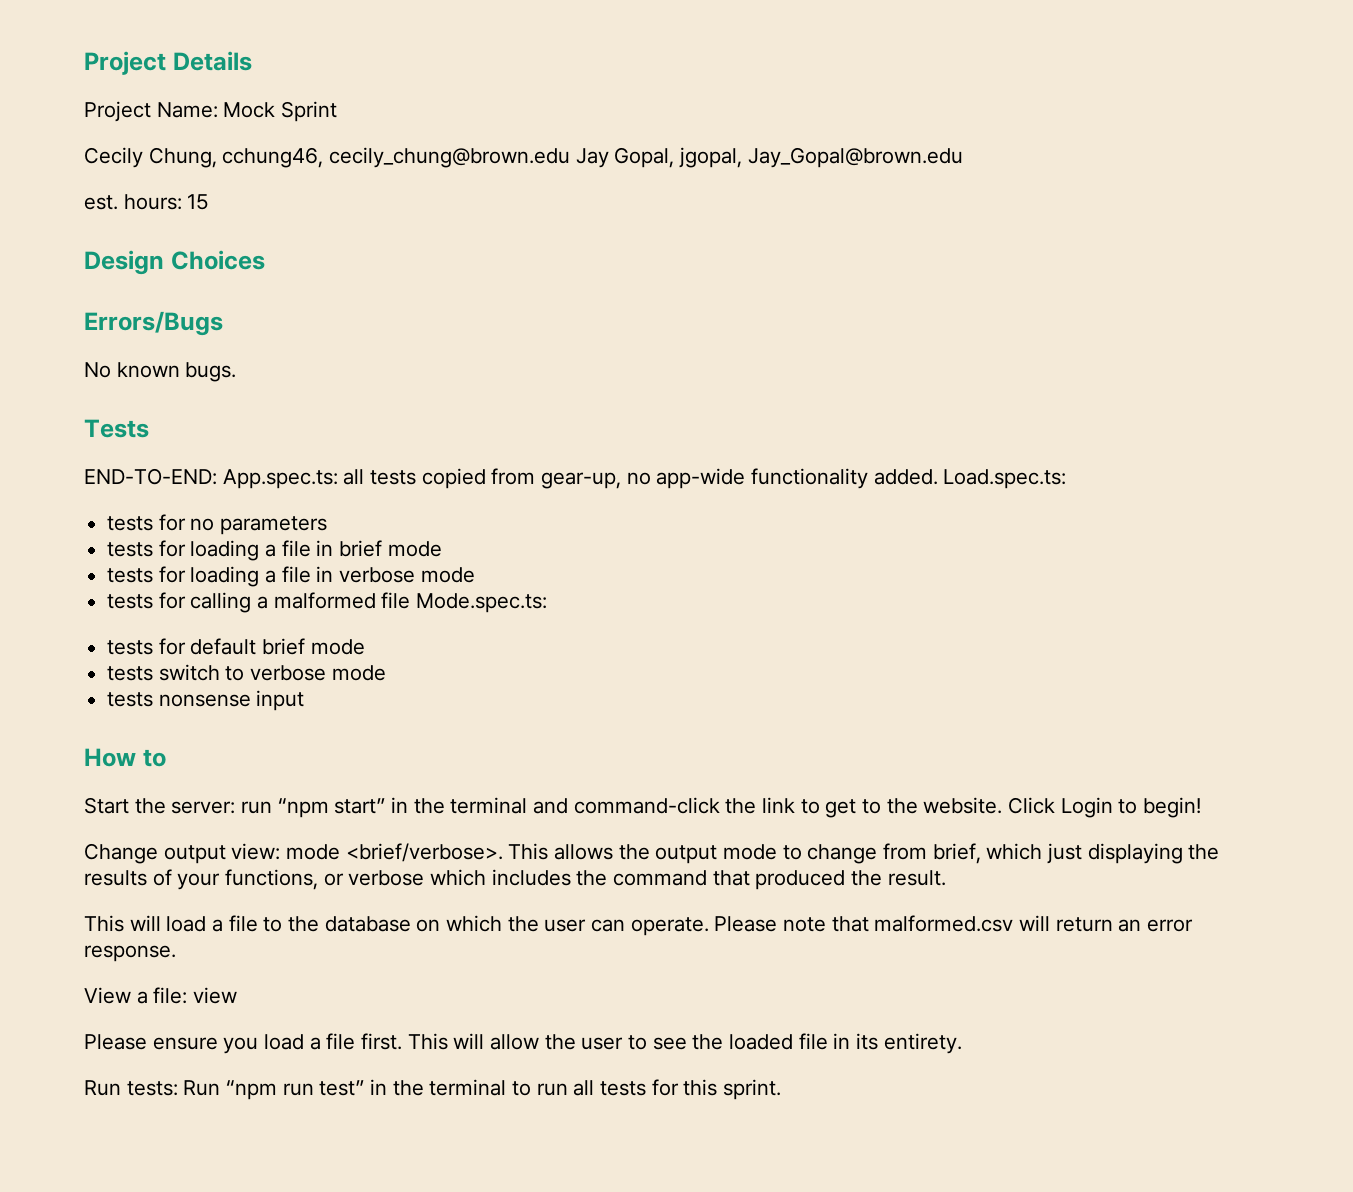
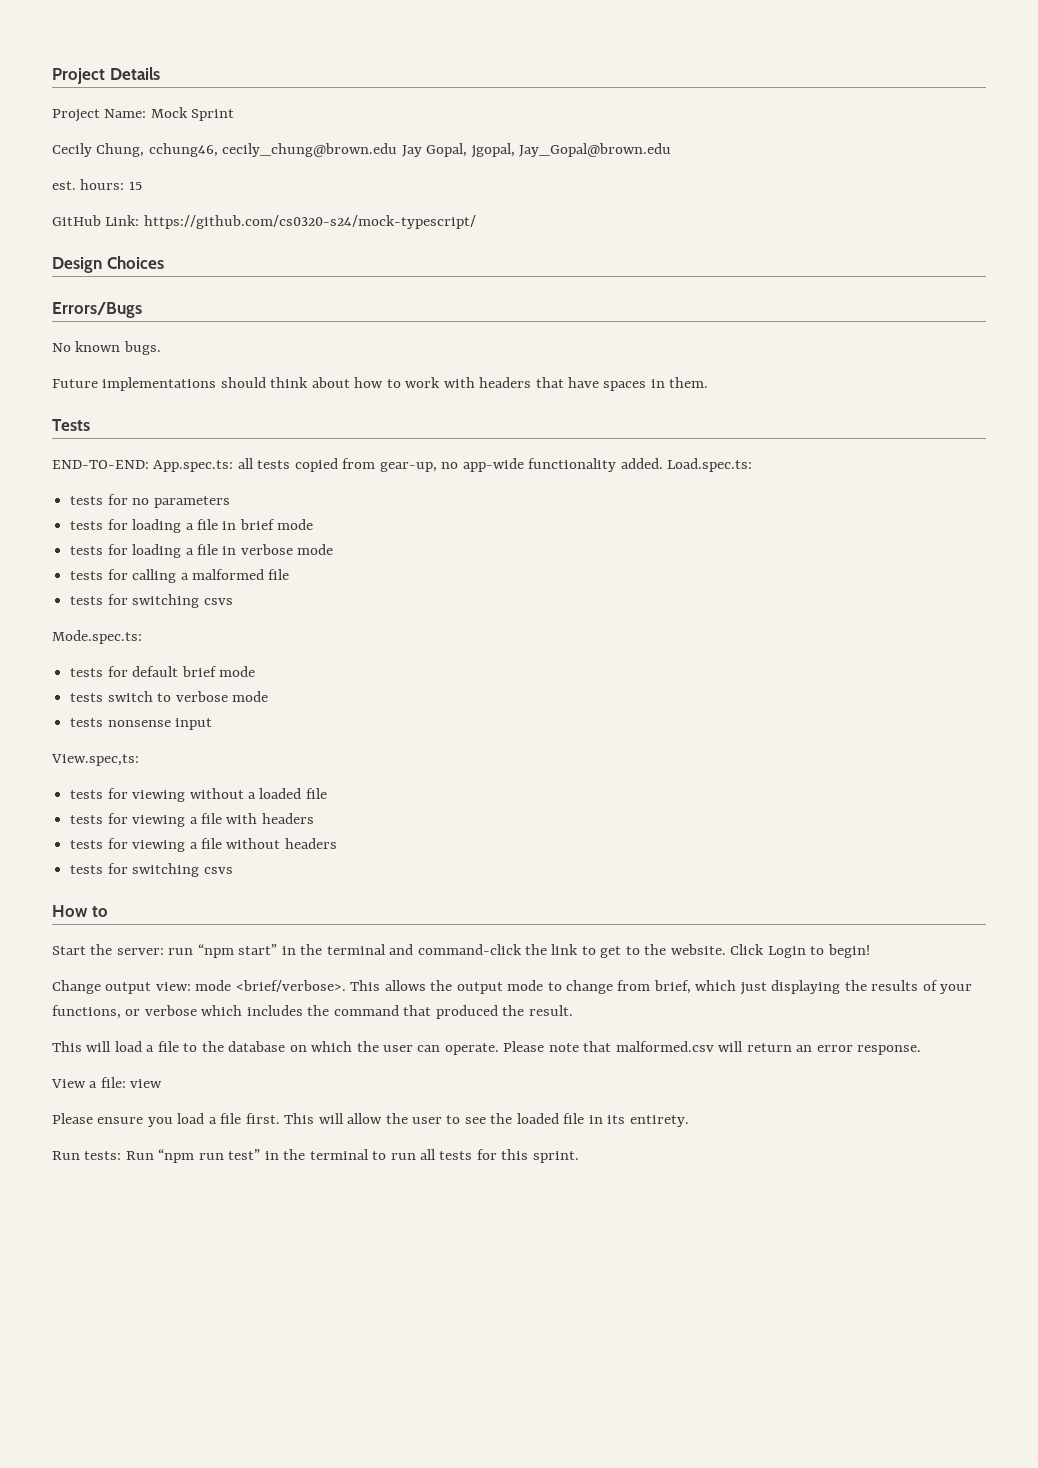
(210, 202) none -> [52,215,476,229] // GitHub Link: https://github.com/cs0320-s24/mock-typescript/
(237, 372) none -> [52,377,709,391] // Future implementations should think about how to work with headers that have spaces in them.
(411, 600) none -> [70,594,233,608] // tests for switching csvs //
(305, 700) none -> [51,754,139,766] [70,788,327,802] [70,813,314,827] [70,838,337,852] [70,863,233,877] // View.spec,ts: // tests for viewing without a loaded file // tests for viewing a file with headers // tests for viewing a file without headers // tests for switching csvs

